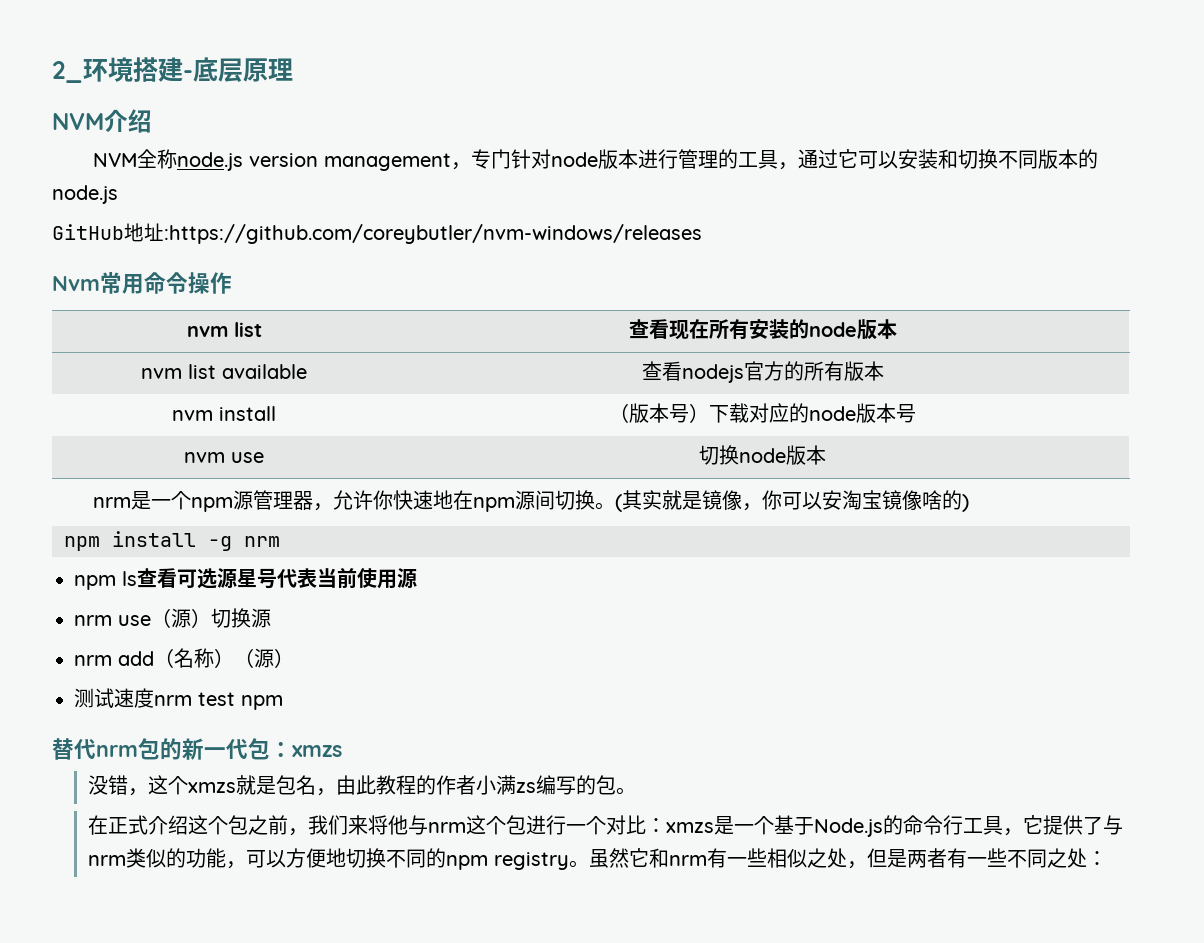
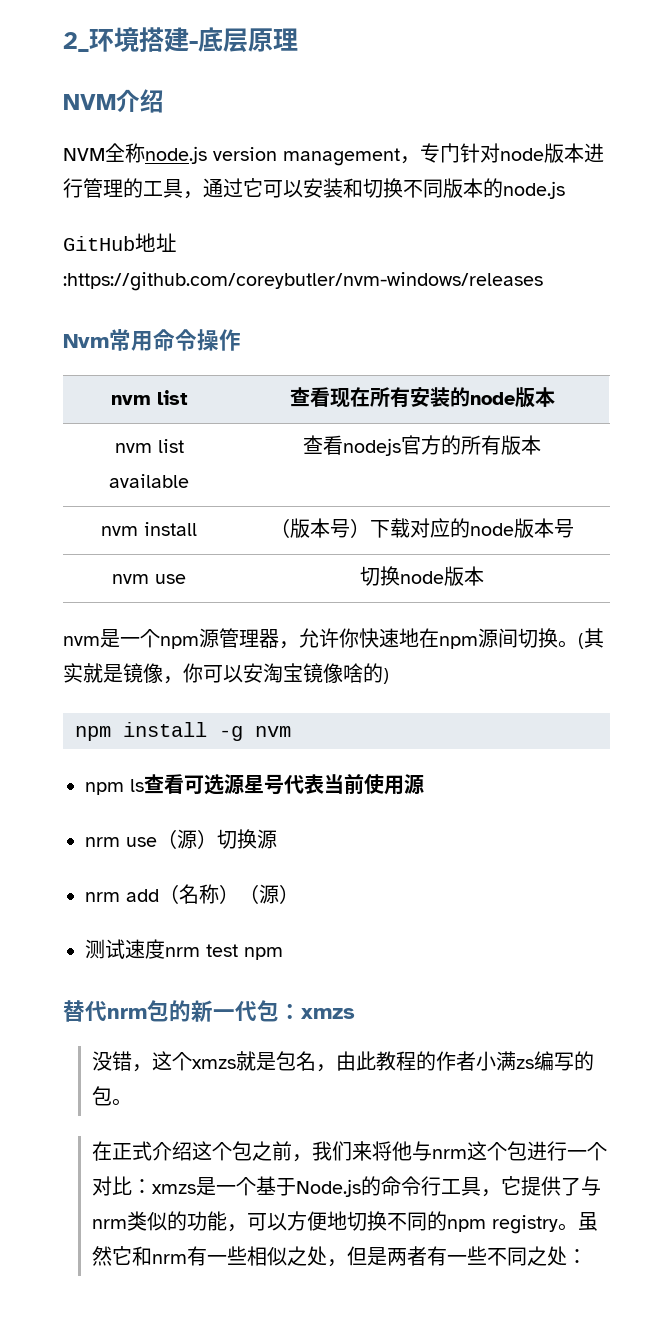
[93,497,132,508] nrm -> [63,636,100,646] nvm
[244,536,280,547] nrm -> [255,726,291,737] nvm

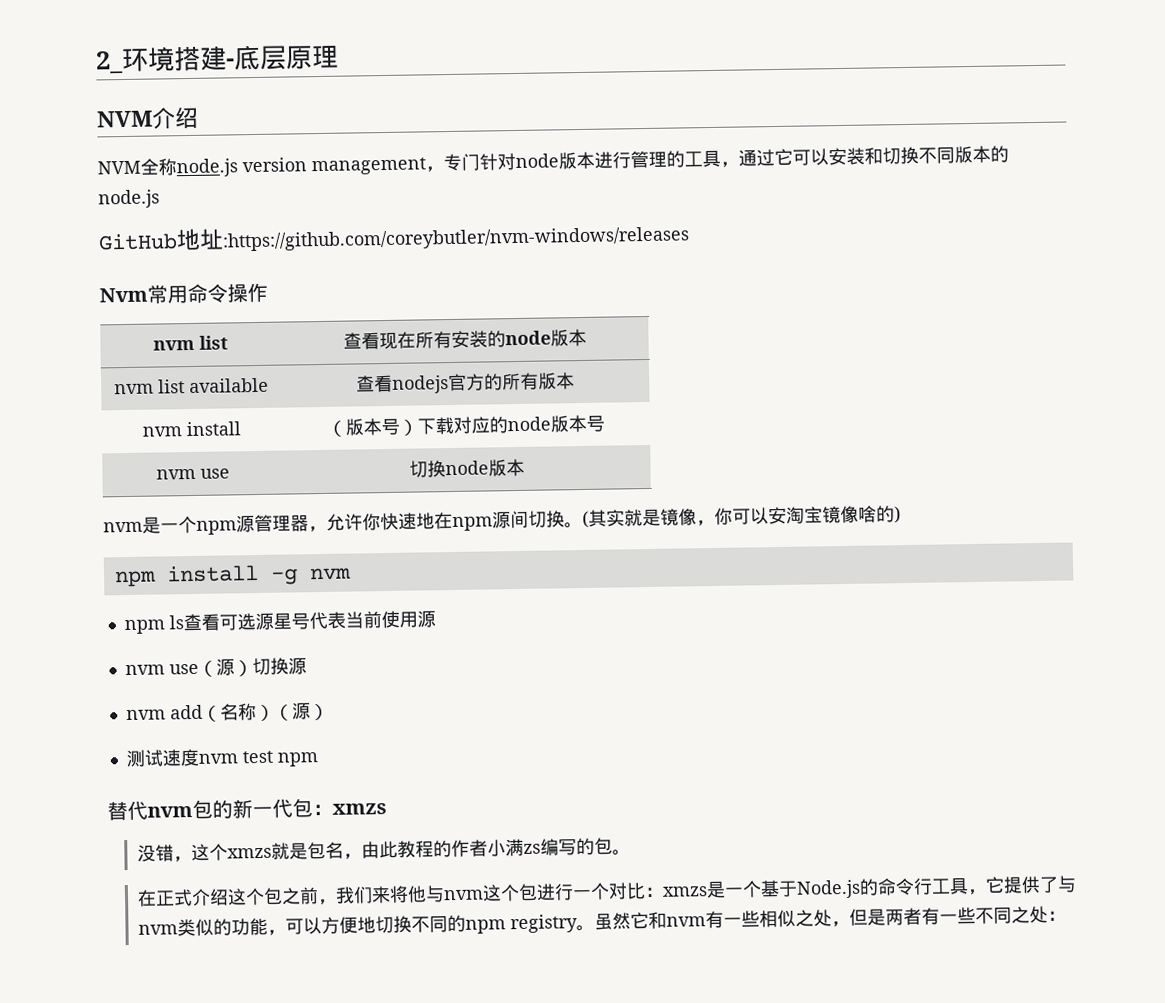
[85,837,120,847] nrm -> [124,664,165,676] nvm
[85,892,120,902] nrm -> [125,709,166,721] nvm
[165,947,200,957] nrm -> [197,753,238,764] nvm
[107,1008,147,1019] nrm -> [147,806,193,818] nvm
[432,1149,468,1159] nrm -> [443,889,485,901] nvm
[92,1219,128,1229] nrm -> [138,924,179,935] nvm
[152,1254,188,1264] nrm -> [666,916,707,927] nvm

